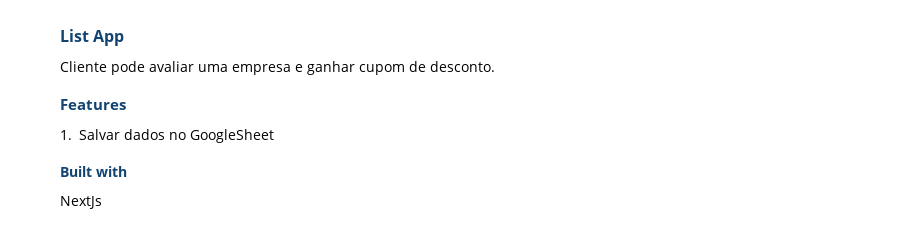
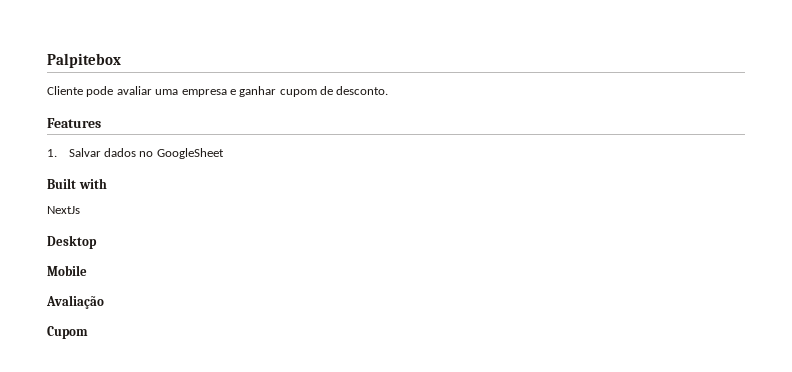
[60,29,125,46] List App -> [47,53,121,68] Palpitebox
(102, 202) none -> [47,235,97,249] [47,265,87,276] [46,295,104,309] [47,326,88,339] // Desktop // Mobile // Avaliação // Cupom

